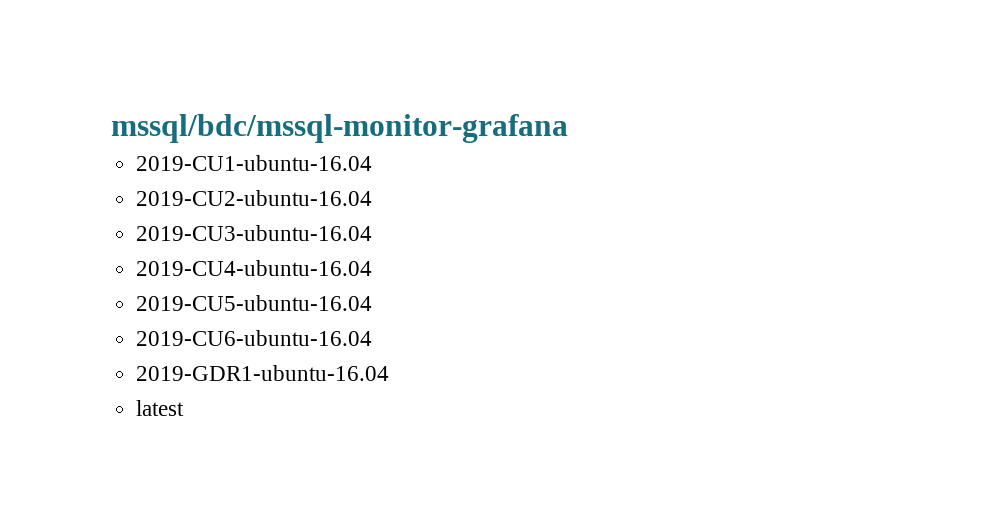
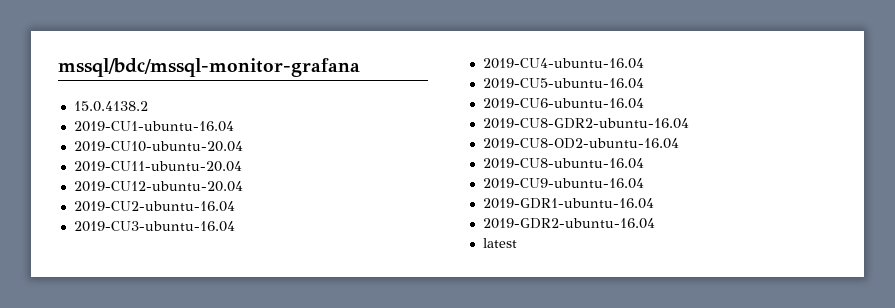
(568, 128) none -> [73,101,148,112] // 15.0.4138.2
(373, 163) none -> [73,141,243,152] [73,161,242,172] [73,181,243,192] // 2019-CU10-ubuntu-20.04 // 2019-CU11-ubuntu-20.04 // 2019-CU12-ubuntu-20.04
(373, 338) none -> [482,118,689,129] [482,138,679,149] [482,158,644,169] [482,178,644,189] // 2019-CU8-GDR2-ubuntu-16.04 // 2019-CU8-OD2-ubuntu-16.04 // 2019-CU8-ubuntu-16.04 // 2019-CU9-ubuntu-16.04
(390, 373) none -> [482,218,655,229] // 2019-GDR2-ubuntu-16.04

